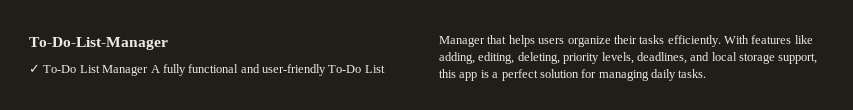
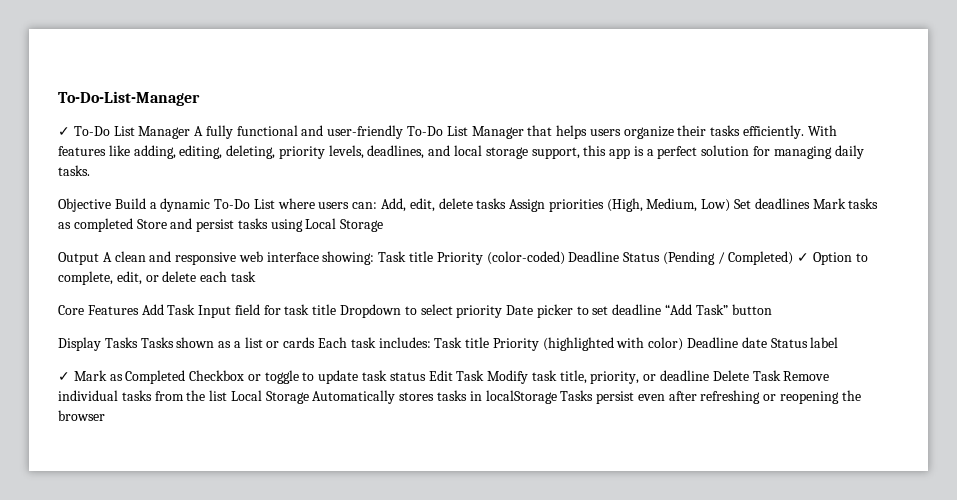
(707, 73) none -> [58,198,879,212] [58,218,384,232] [58,251,868,265] [58,271,256,285] [58,304,772,318] [58,337,839,351] [58,370,830,384] [58,390,861,404] [58,410,105,421] // Objective Build a dynamic To-Do List where users can: Add, edit, delete tasks Assign priorities (High, Medium, Low) Set deadlines Mark tasks as completed Store and persist tasks using Local Storage // Output A clean and responsive web interface showing: Task title Priority (color-coded) Deadline Status (Pending / Completed) ✓ Option to complete, edit, or delete each task // Core Features Add Task Input field for task title Dropdown to select priority Date picker to set deadline “Add Task” button // Display Tasks Tasks shown as a list or cards Each task includes: Task title Priority (highlighted with color) Deadline date Status label // ✓ Mark as Completed Checkbox or toggle to update task status Edit Task Modify task title, priority, or deadline Delete Task Remove individual tasks from the list Local Storage Automatically stores tasks in localStorage Tasks persist even after refreshing or reopening the browser

